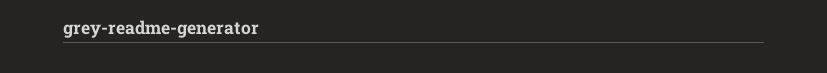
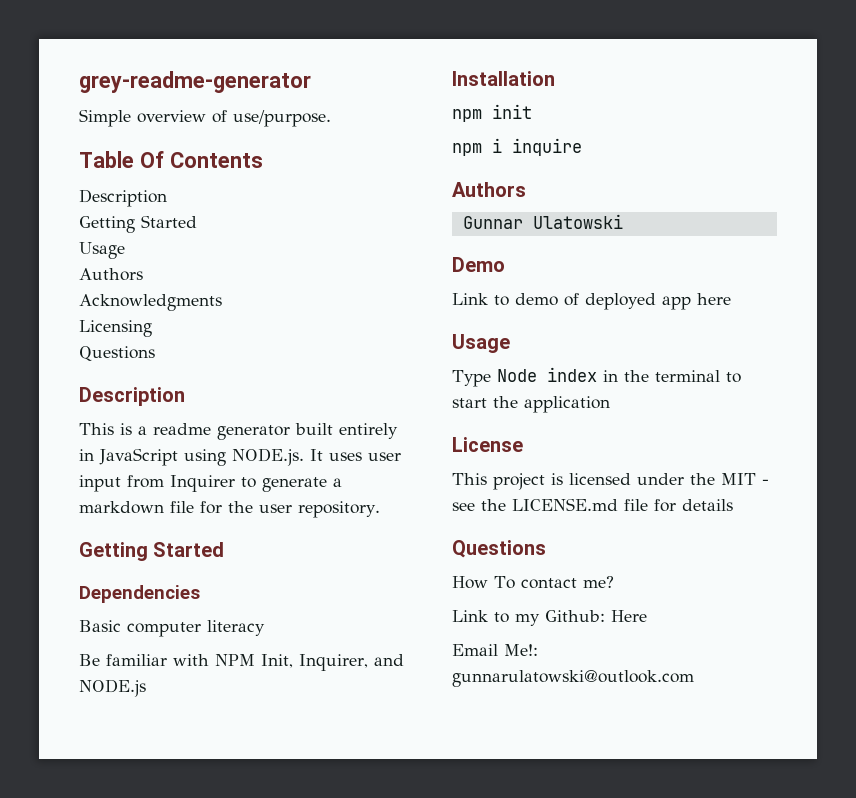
(259, 29) none -> [79,109,331,127] [79,151,263,168] [79,189,167,207] [79,215,197,233] [79,242,125,259] [79,268,143,281] [79,294,222,311] [79,320,152,337] [79,346,155,361] [79,387,185,406] [79,423,398,440] [79,448,401,466] [79,475,342,492] [79,501,380,518] [79,542,225,561] [79,585,200,603] [79,620,265,637] [79,654,404,671] [79,679,146,697] [452,71,555,86] [452,104,532,122] [452,138,582,156] [452,182,526,197] [462,214,623,229] [452,257,505,272] [452,293,731,310] [452,334,510,353] [452,367,741,387] [452,396,610,413] [452,437,523,452] [452,473,769,490] [452,498,733,512] [452,540,546,558] [452,576,614,589] [452,610,647,626] [452,644,538,656] [452,670,694,687] // Simple overview of use/purpose. // Table Of Contents // Description // Getting Started // Usage // Authors // Acknowledgments // Licensing // Questions // Description // This is a readme generator built entirely in JavaScript using NODE.js. It uses user input from Inquirer to generate a markdown file for the user repository. // Getting Started // Dependencies // Basic computer literacy // Be familiar with NPM Init, Inquirer, and NODE.js // Installation // npm init // npm i inquire // Authors // Gunnar Ulatowski // Demo // Link to demo of deployed app here // Usage // Type Node index in the terminal to start the application // License // This project is licensed under the MIT - see the LICENSE.md file for details // Questions // How To contact me? // Link to my Github: Here // Email Me!: gunnarulatowski@outlook.com

